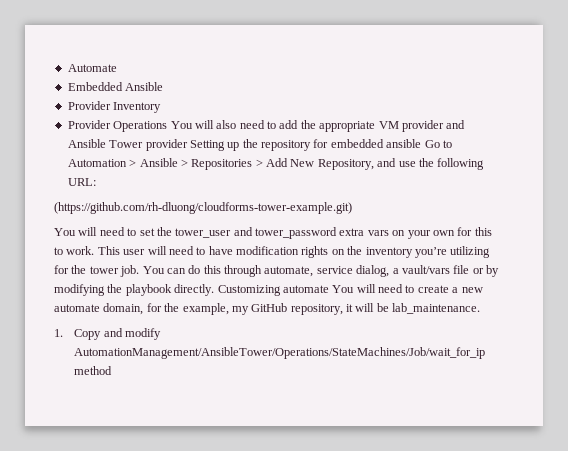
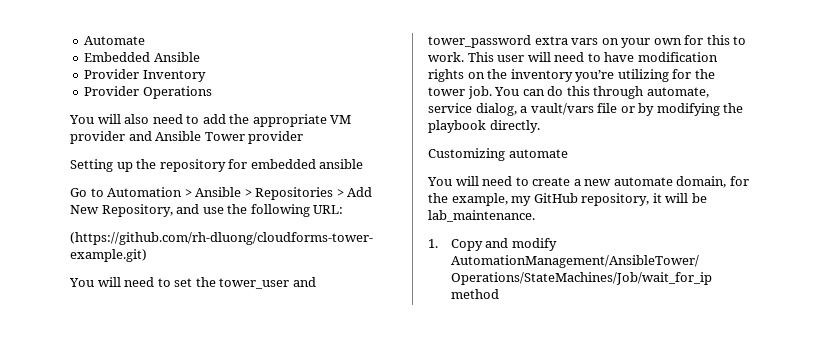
(168, 126) none -> (212, 92) //
(188, 145) none -> (304, 137) //
(422, 143) none -> (364, 164) //
(215, 290) none -> (540, 126) //
(329, 289) none -> (568, 153) //

